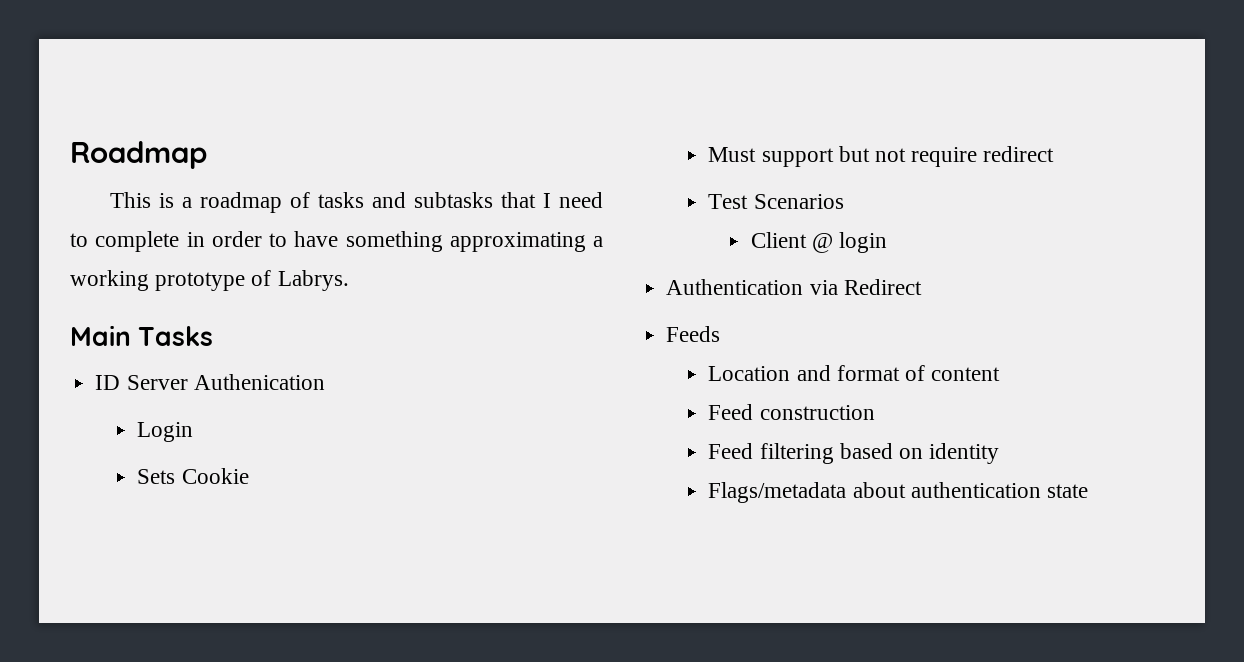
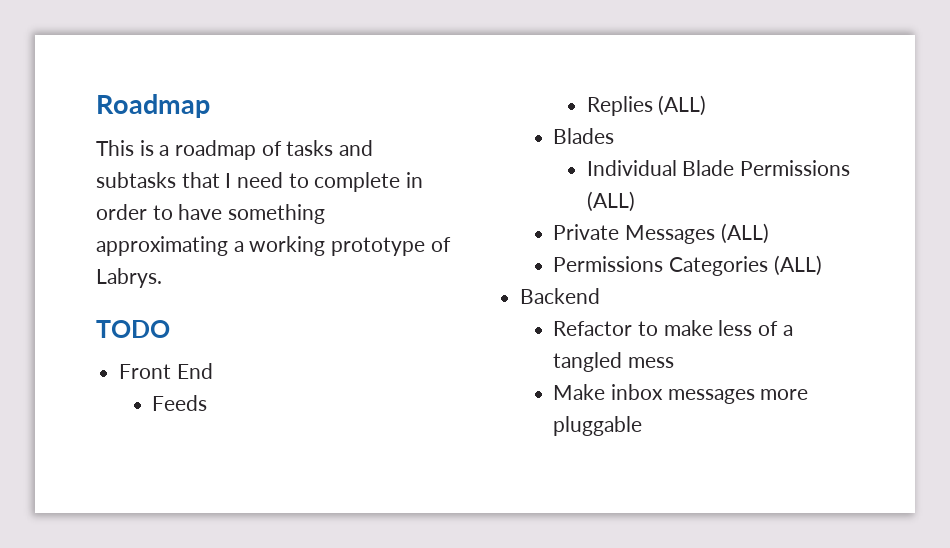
[70,325,214,346] [95,374,325,390] [137,422,194,442] [137,468,249,484] [708,146,1055,167] [708,194,844,209] [750,232,887,253] [666,279,922,295] [666,326,721,342] [708,365,1001,381] [708,404,875,420] [708,443,1000,464] [708,482,1089,503] Main Tasks // ID Server Authenication // Login // Sets Cookie // Must support but not require redirect // Test Scenarios // Client @ login // Authentication via Redirect // Feeds // Location and format of content // Feed construction // Feed filtering based on identity // Flags/metadata about authentication state -> [96,320,170,338] [119,363,213,379] [152,395,208,411] [586,95,707,116] [553,128,615,144] [586,160,851,176] [586,191,635,212] [553,223,769,244] [553,255,822,276] [520,288,601,304] [553,320,793,336] [553,352,675,372] [553,384,809,404] [553,416,643,436] TODO // Front End // Feeds // Replies (ALL) // Blades // Individual Blade Permissions (ALL) // Private Messages (ALL) // Permissions Categories (ALL) // Backend // Refactor to make less of a tangled mess // Make inbox messages more pluggable

